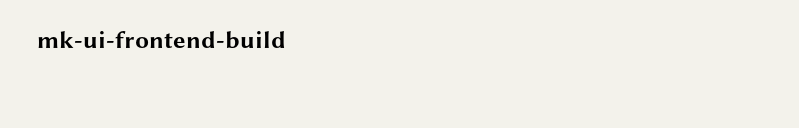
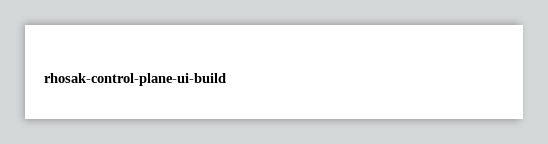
[37,31,286,49] mk-ui-frontend-build -> [44,73,226,86] rhosak-control-plane-ui-build

